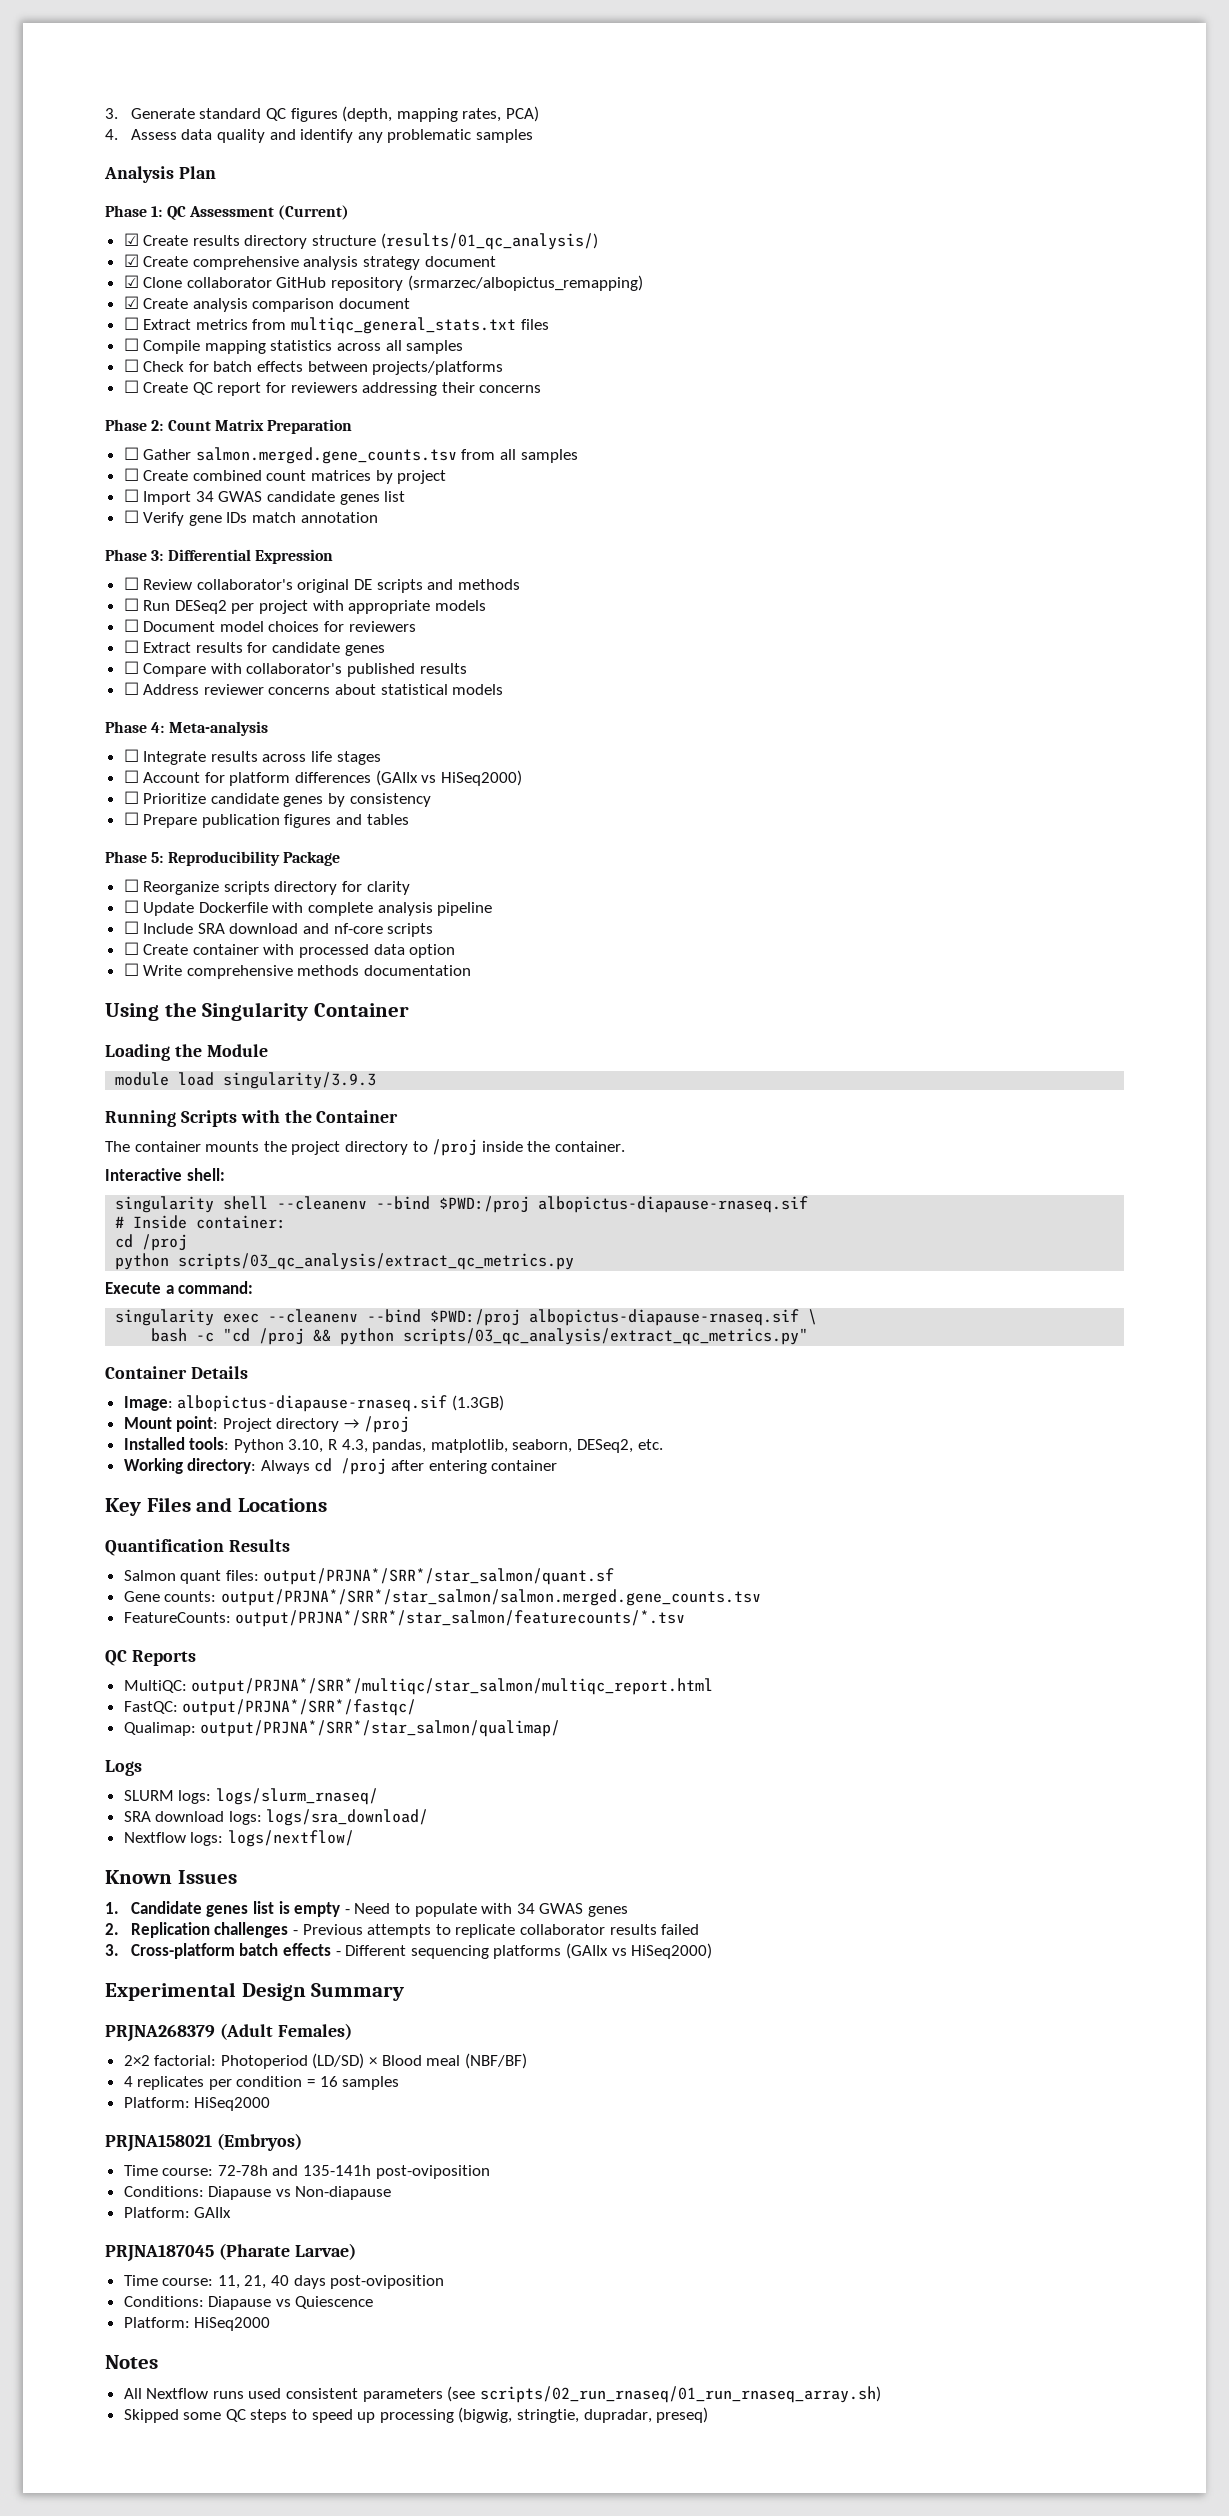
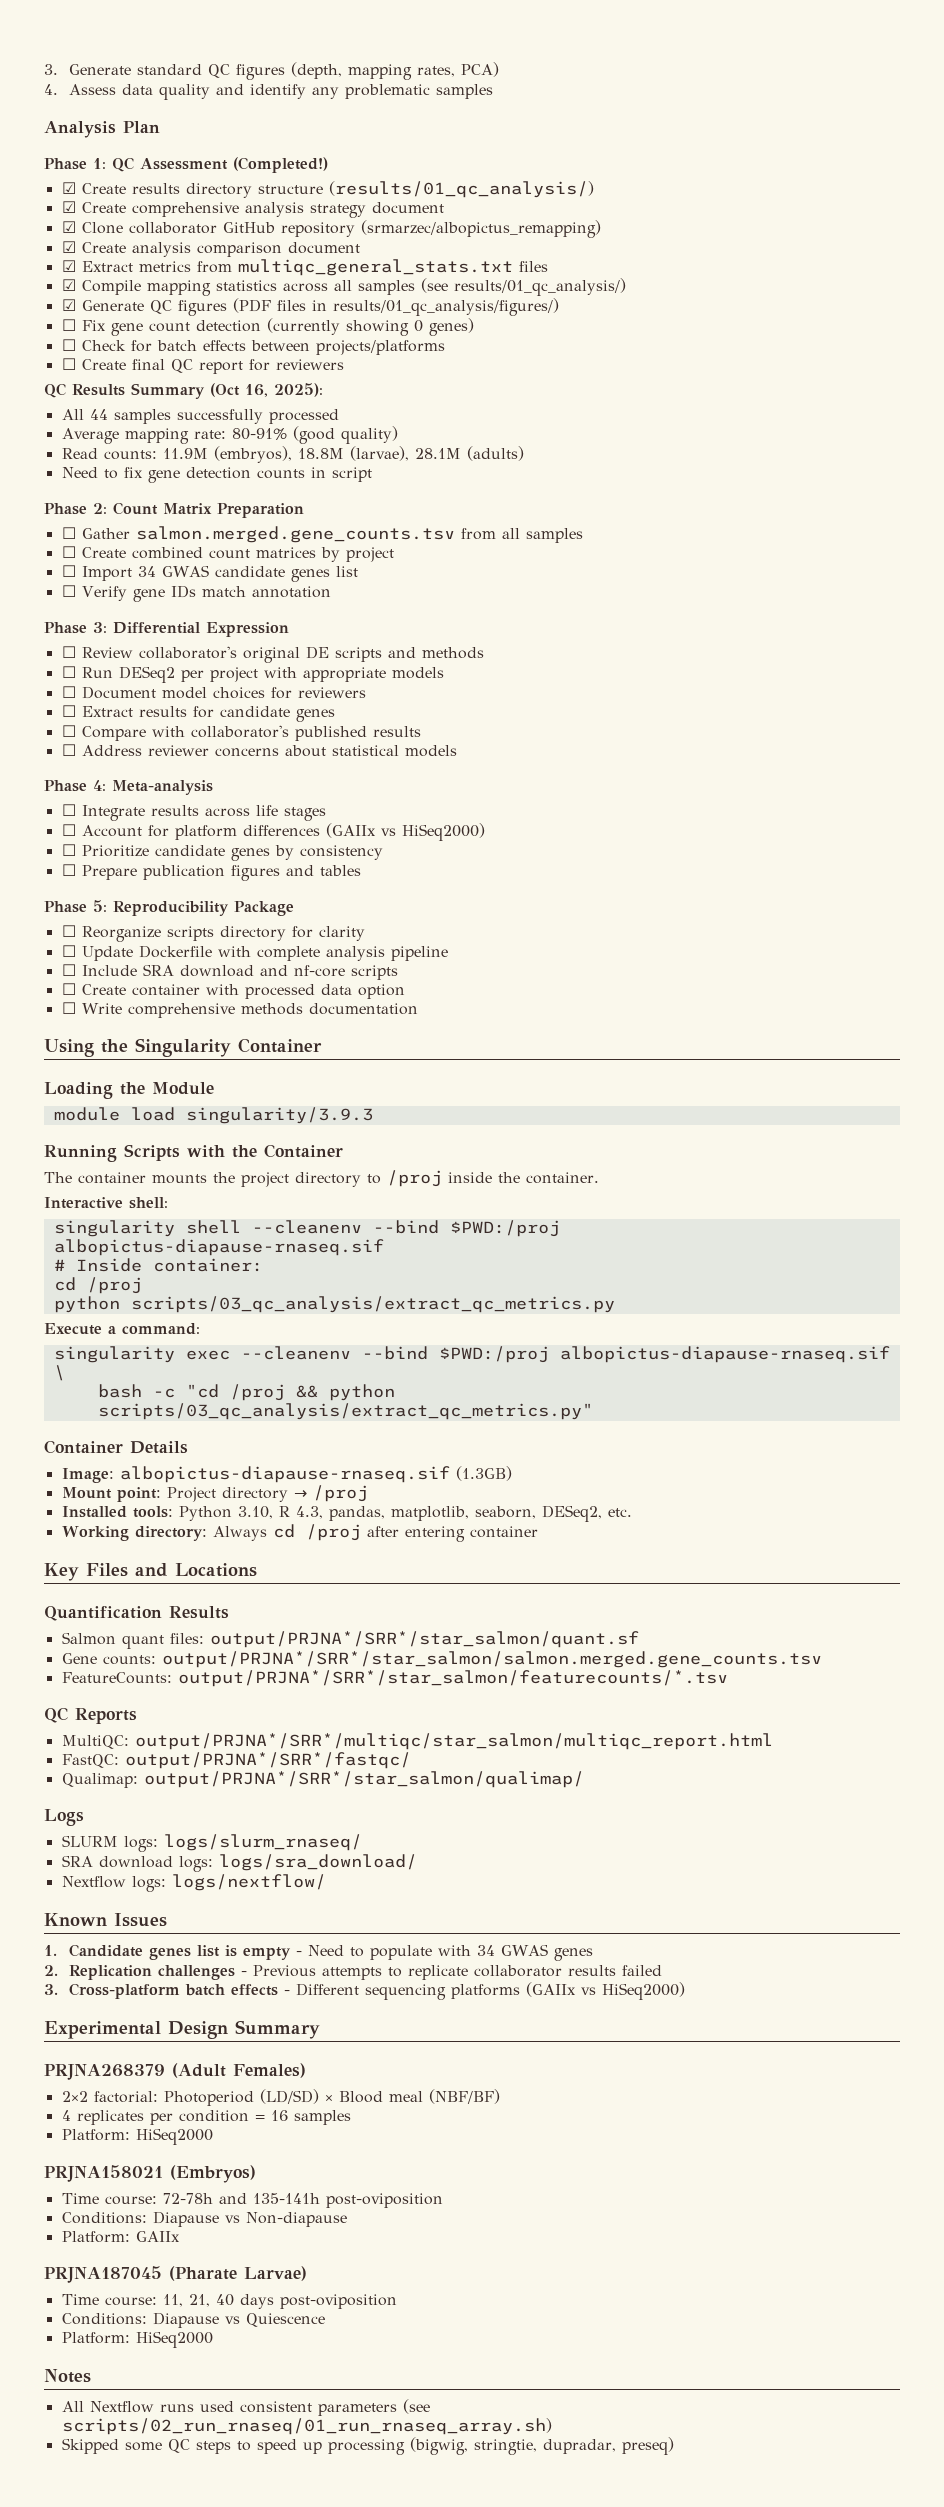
[278,205,350,220] (Current) -> [233,157,328,173] (Completed!)
[123,317,139,330] ☐ -> [61,260,76,272] ☑
[123,338,139,351] ☐ -> [61,279,76,291] ☑
(464, 347) none -> [420,278,626,296] [61,298,559,316] [61,318,474,336] (see results/01_qc_analysis/) // ☑ Generate QC figures (PDF files in results/01_qc_analysis/figures/) // ☐ Fix gene count detection (currently showing 0 genes)
(189, 387) none -> [131,359,165,370] final
[362,382,542,396] addressing their concerns -> [44,383,323,399] [61,409,339,424] [61,426,398,444] [61,446,524,463] [61,467,372,483] // QC Results Summary (Oct 16, 2025): // All 44 samples successfully processed // Average mapping rate: 80-91% (good quality) // Read counts: 11.9M (embryos), 18.8M (larvae), 28.1M (adults) // Need to fix gene detection counts in script

